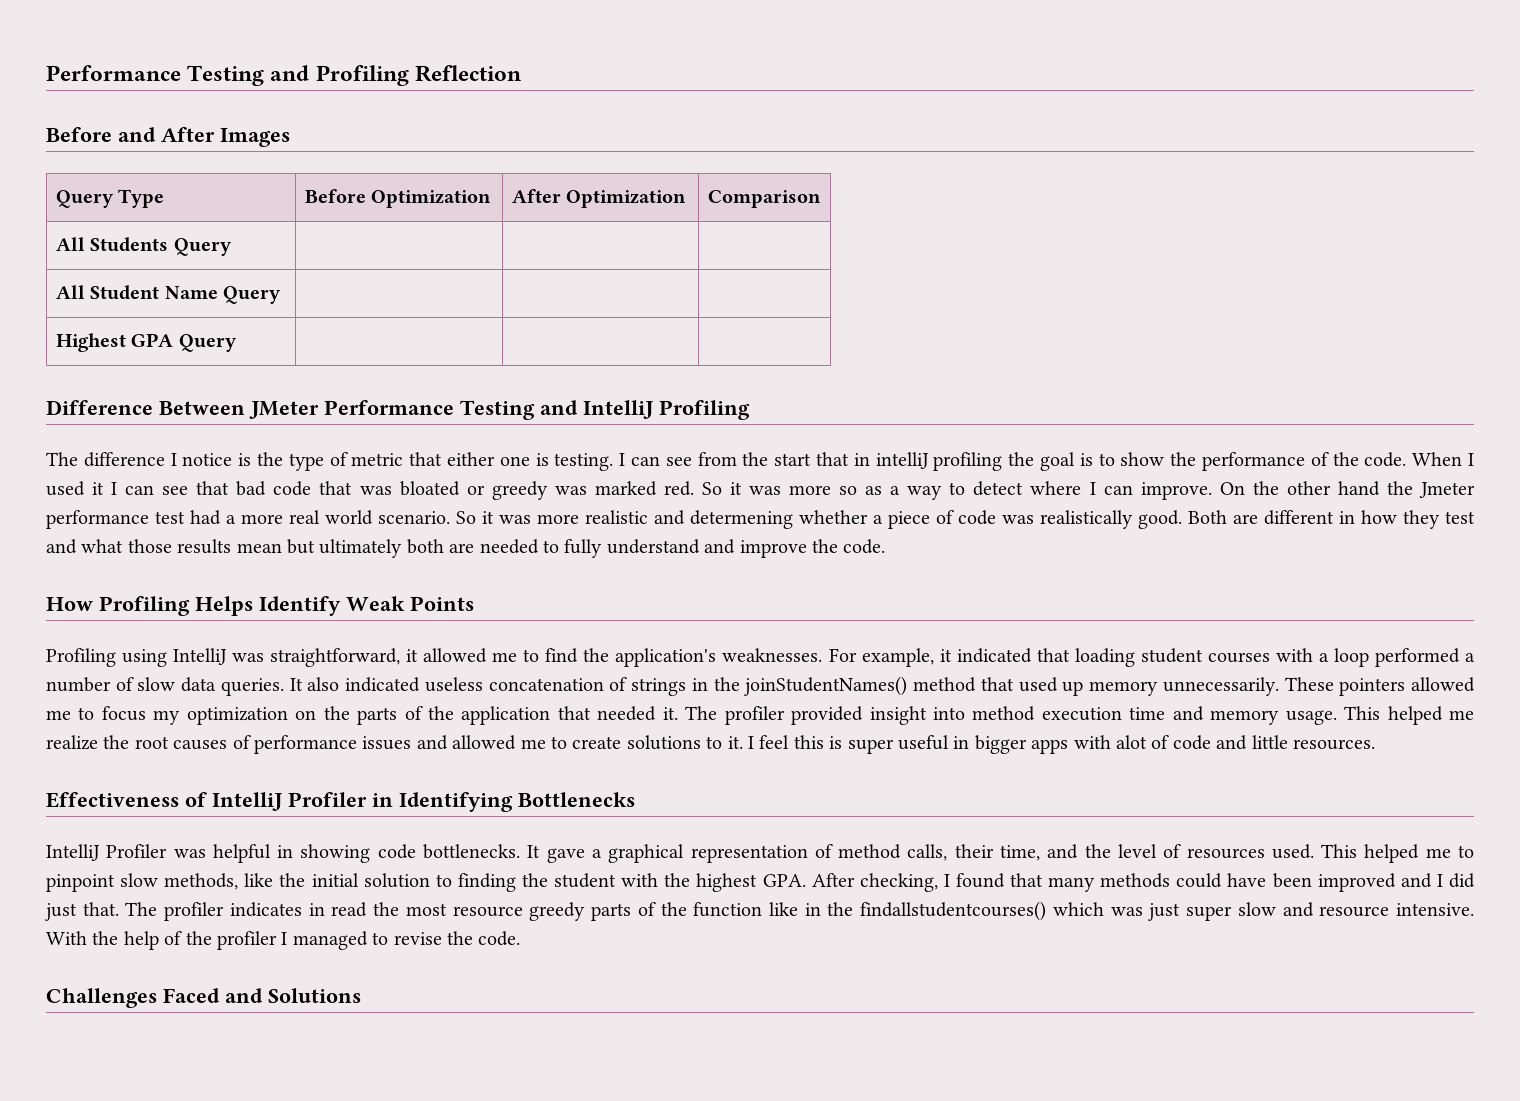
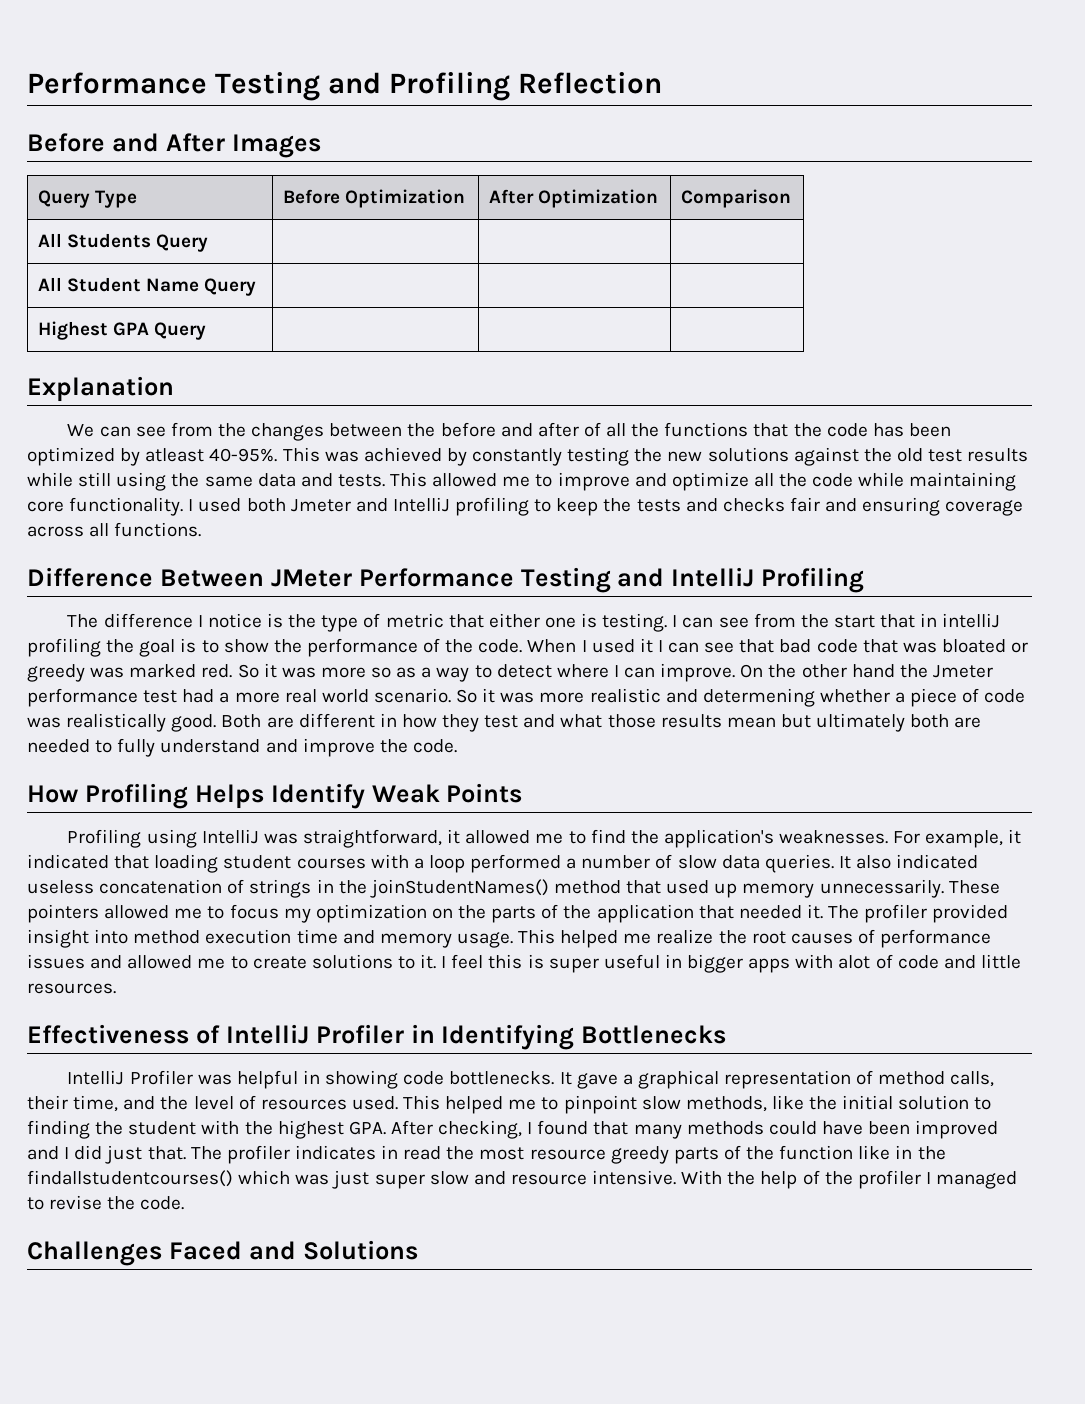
(237, 343) none -> [27,376,174,402] [67,422,951,441] [27,447,1029,466] [27,472,1017,491] [27,497,1024,516] [27,522,202,537] // Explanation // We can see from the changes between the before and after of all the functions that the code has been optimized by atleast 40-95%. This was achieved by constantly testing the new solutions against the old test results while still using the same data and tests. This allowed me to improve and optimize all the code while maintaining core functionality. I used both Jmeter and IntelliJ profiling to keep the tests and checks fair and ensuring coverage across all functions.

